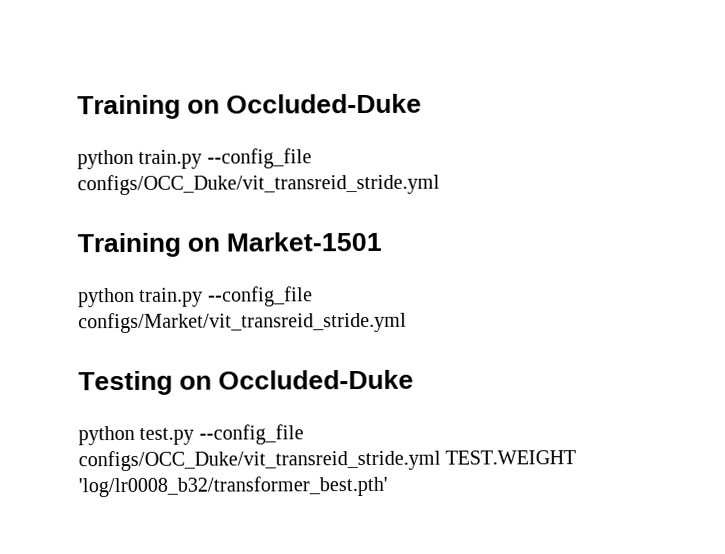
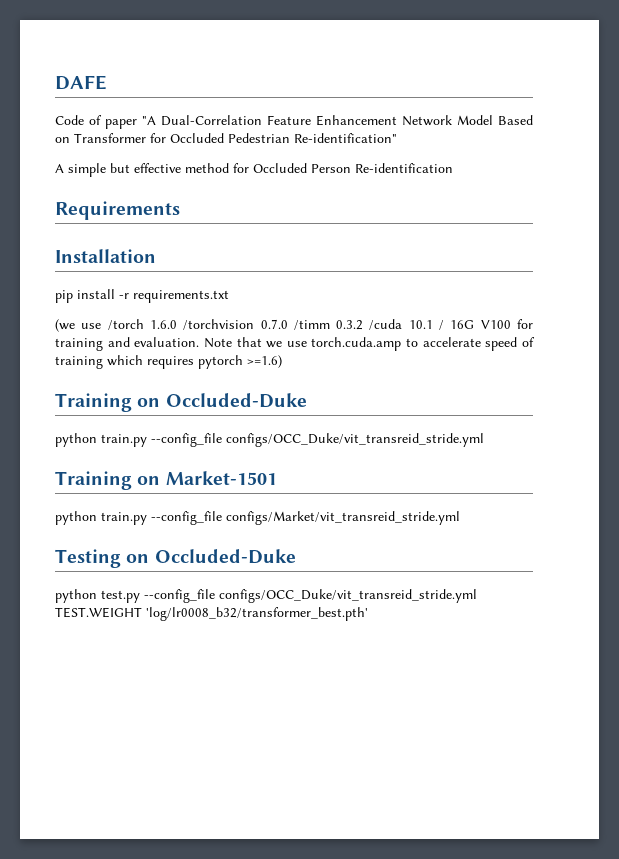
(77, 107) none -> [55,75,107,90] [55,115,533,129] [55,133,397,143] [55,163,453,177] [55,201,180,220] [55,249,156,263] [55,289,229,303] [55,319,534,332] [55,337,535,351] [55,355,282,369] DAFE // Code of paper "A Dual-Correlation Feature Enhancement Network Model Based on Transformer for Occluded Pedestrian Re-identification" // A simple but effective method for Occluded Person Re-identification // Requirements // Installation // pip install -r requirements.txt // (we use /torch 1.6.0 /torchvision 0.7.0 /timm 0.3.2 /cuda 10.1 / 16G V100 for training and evaluation. Note that we use torch.cuda.amp to accelerate speed of training which requires pytorch >=1.6) //

